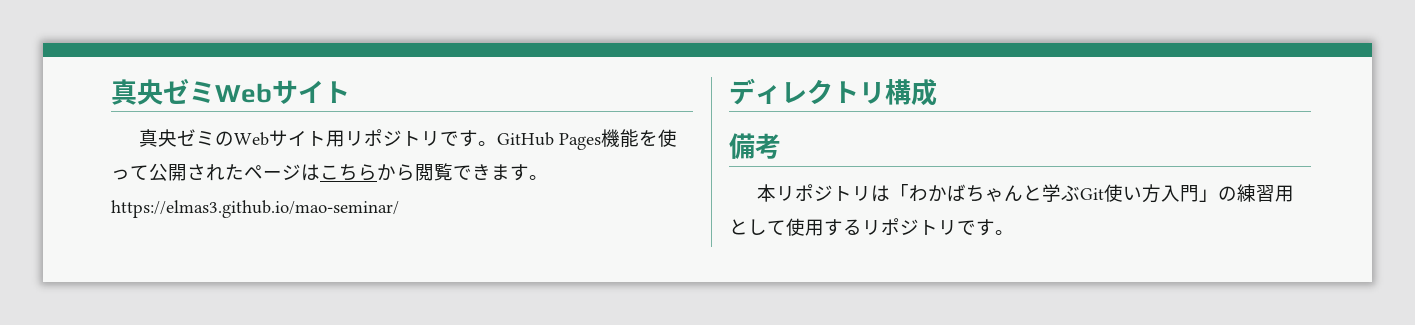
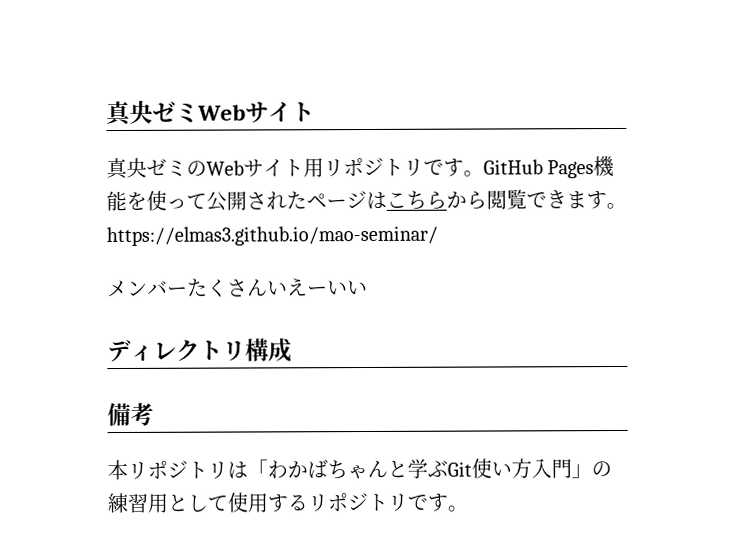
(399, 209) none -> [107,278,368,298] // メンバーたくさんいえーいい

